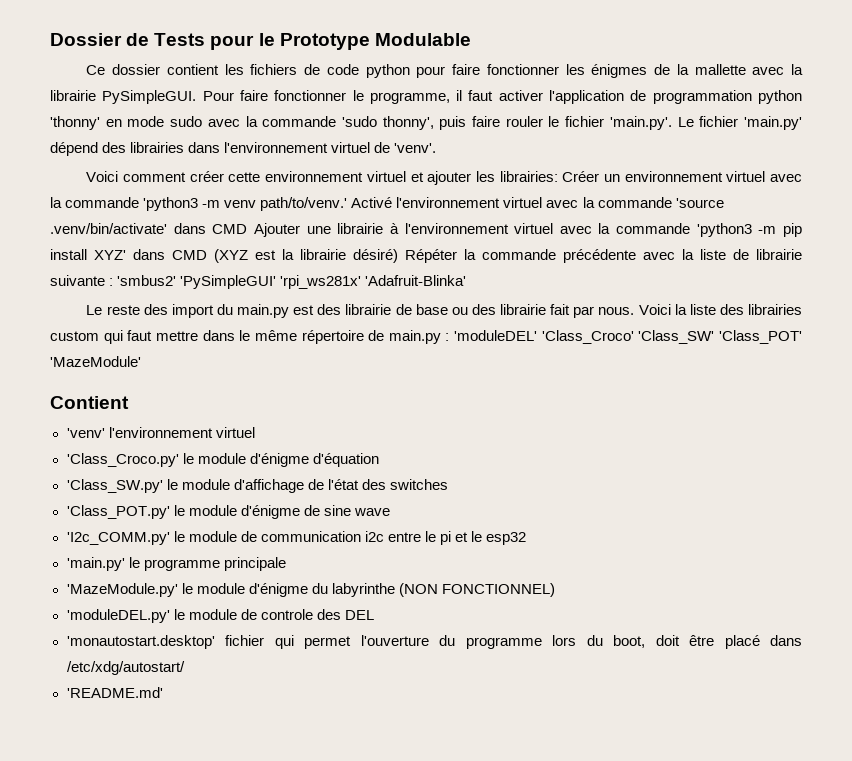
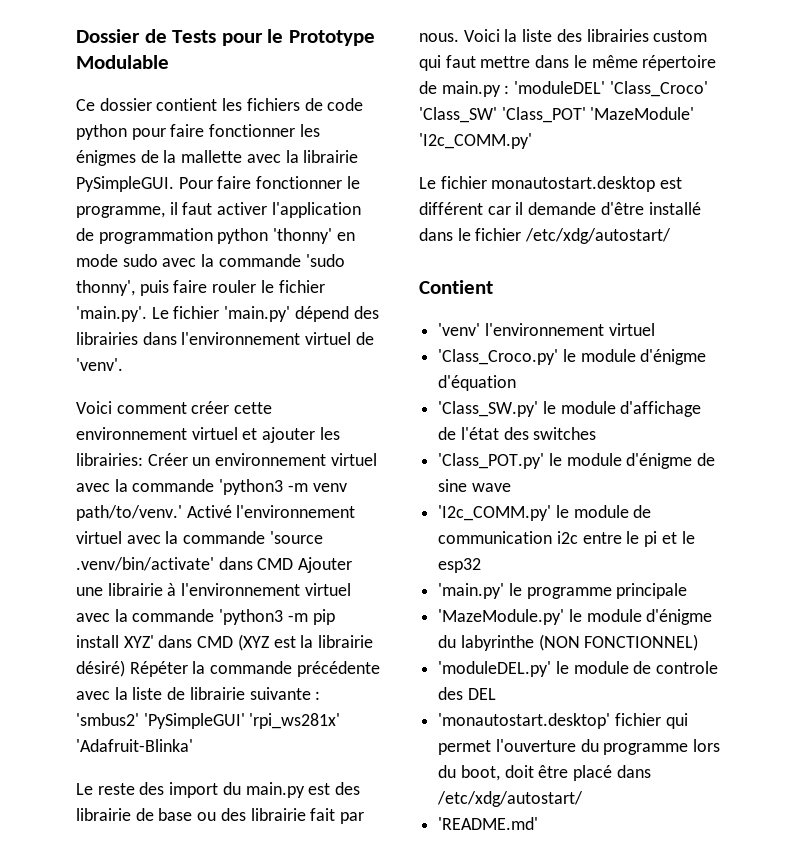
(141, 361) none -> [419,133,532,149] [419,176,683,192] [419,202,701,215] [419,228,672,244] 'I2c_COMM.py' // Le fichier monautostart.desktop est différent car il demande d'être installé dans le fichier /etc/xdg/autostart/

